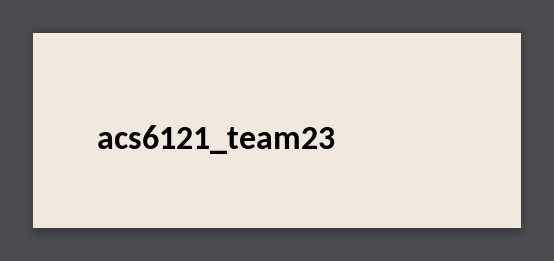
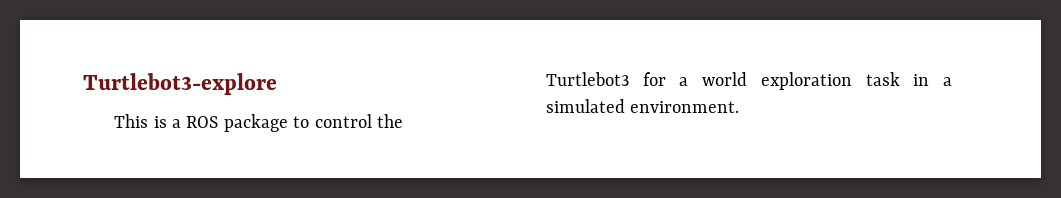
[97,125,335,154] acs6121_team23 -> [83,73,277,95] [114,114,403,132] [546,72,952,90] [546,99,740,113] Turtlebot3-explore // This is a ROS package to control the Turtlebot3 for a world exploration task in a simulated environment.

